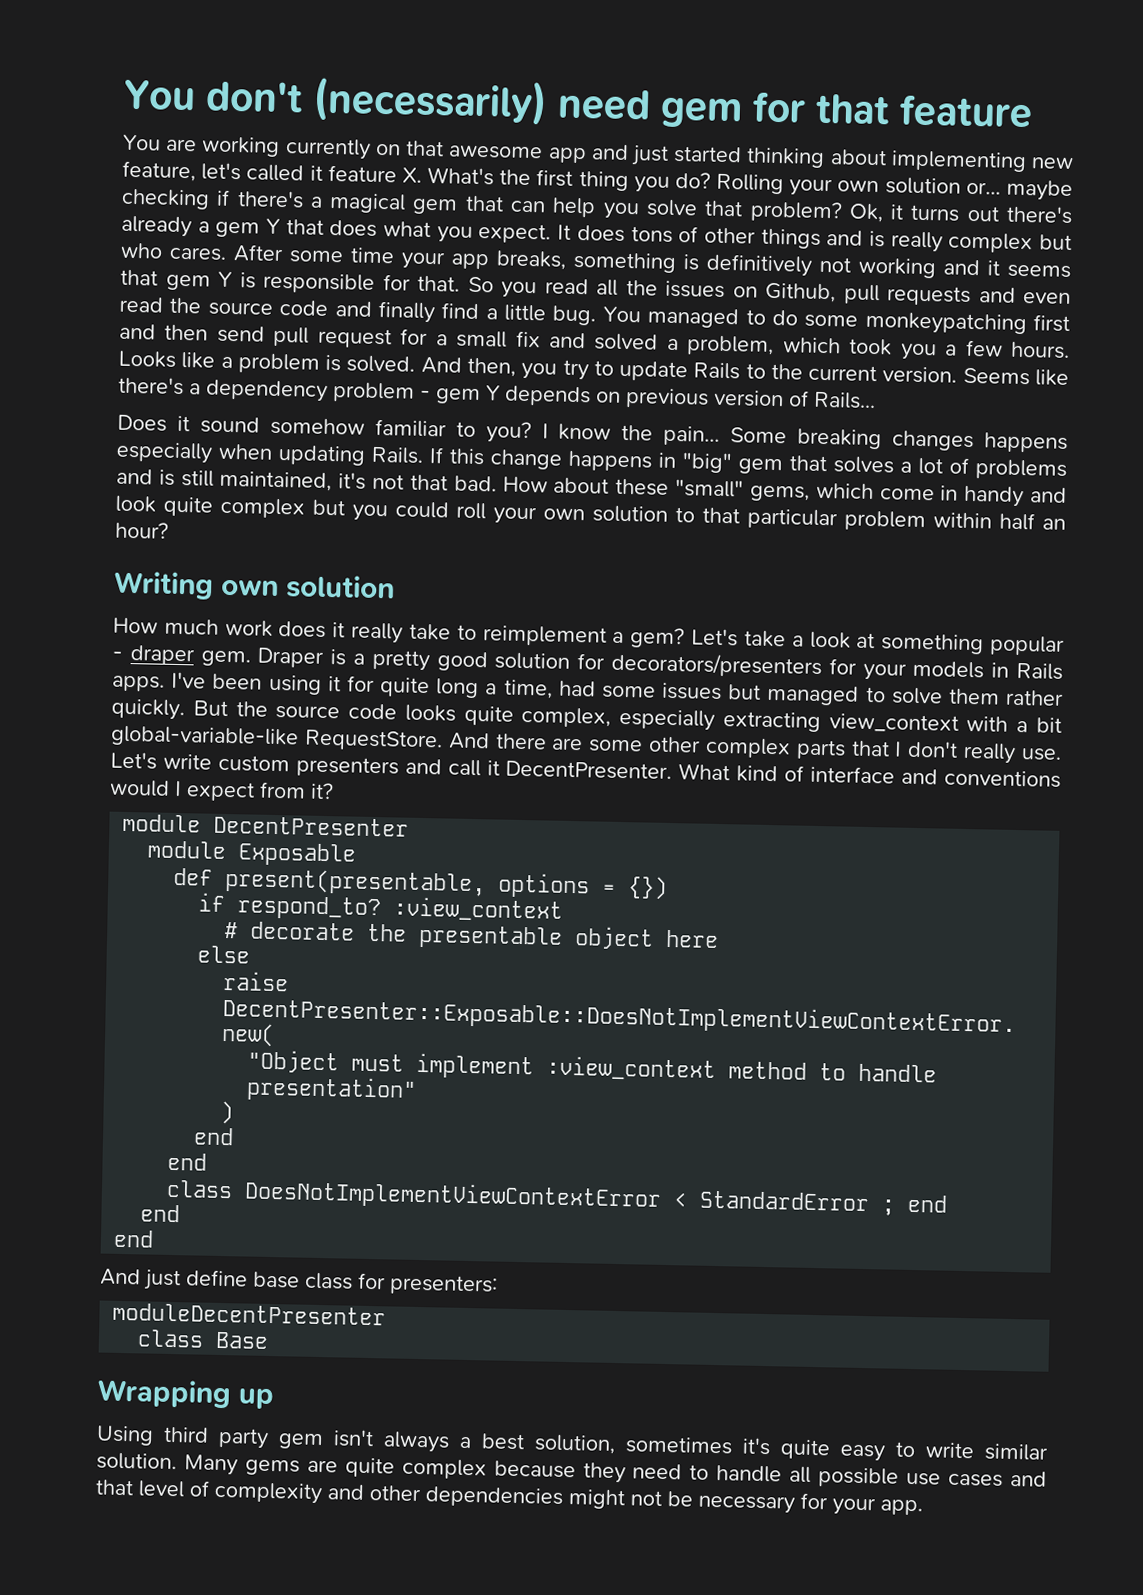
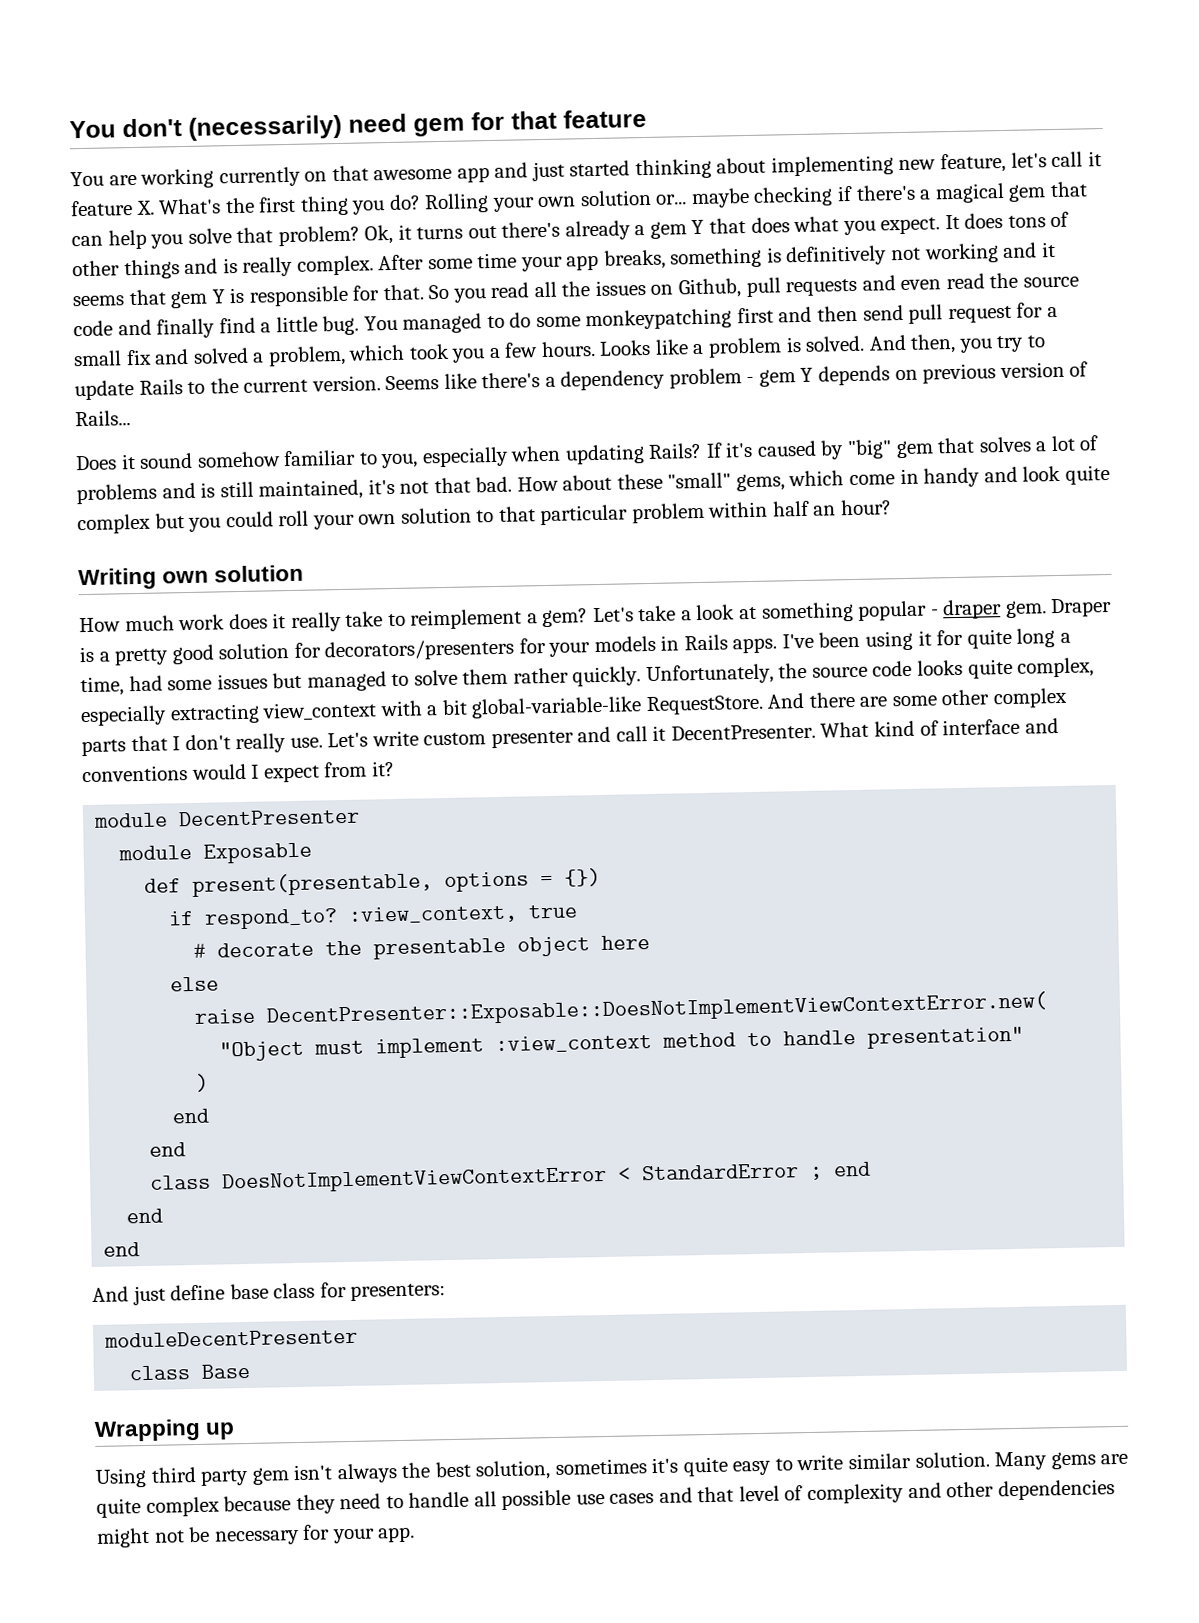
[246,164,305,182] called -> [1051,151,1084,168] call
[948,232,1073,254] [120,242,227,261] complex but who cares. -> [296,255,374,276] complex.
[485,421,1068,453] [116,441,676,472] you? I know the pain... Some breaking changes happens especially when updating Rails. If this change happens in -> [380,440,845,469] you, especially when updating Rails? If it's caused by
[192,700,228,717] But -> [645,663,774,686] Unfortunately,
[295,756,399,778] presenters -> [490,730,574,749] presenter
[393,896,564,922] :view_context -> [348,904,579,925] :view_context, true
[459,1436,472,1449] a -> [401,1462,431,1478] the

